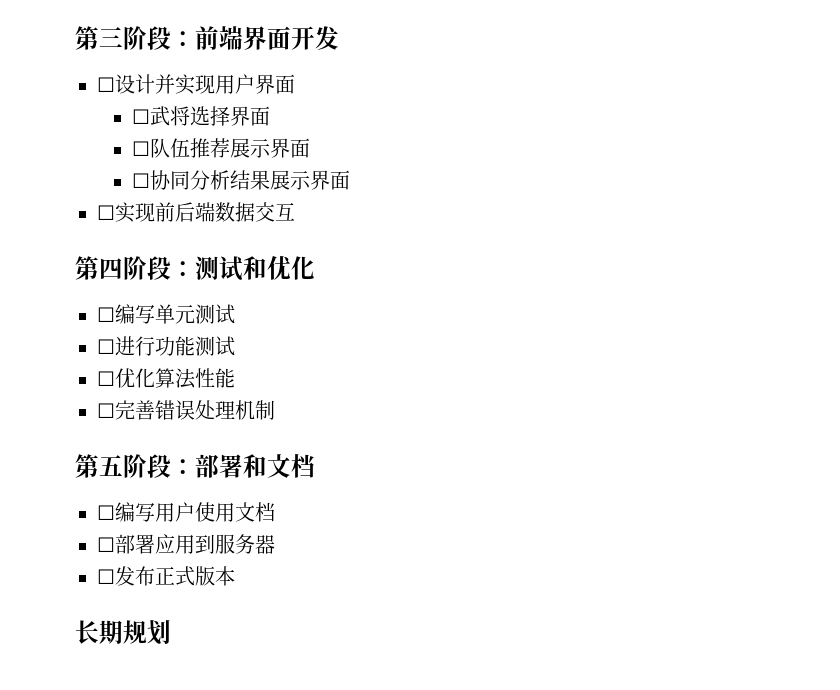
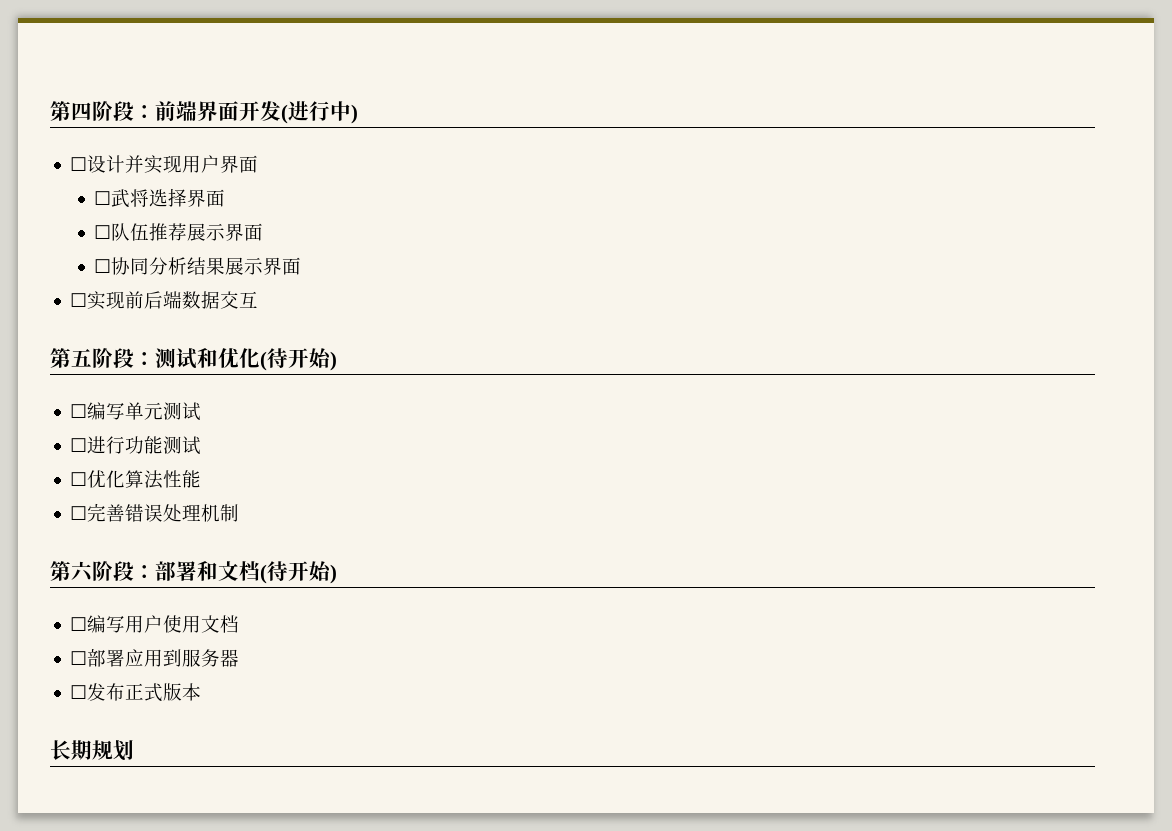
[75,26,123,50] 第三 -> [50,101,92,121] 第四
(339, 38) none -> [281,101,358,124] (进行中)
[99,258,123,279] 四 -> [71,349,92,367] 五
(315, 268) none -> [260,348,337,371] (待开始)
[99,455,123,476] 五 -> [71,561,93,582] 六
(315, 466) none -> [260,561,337,584] (待开始)

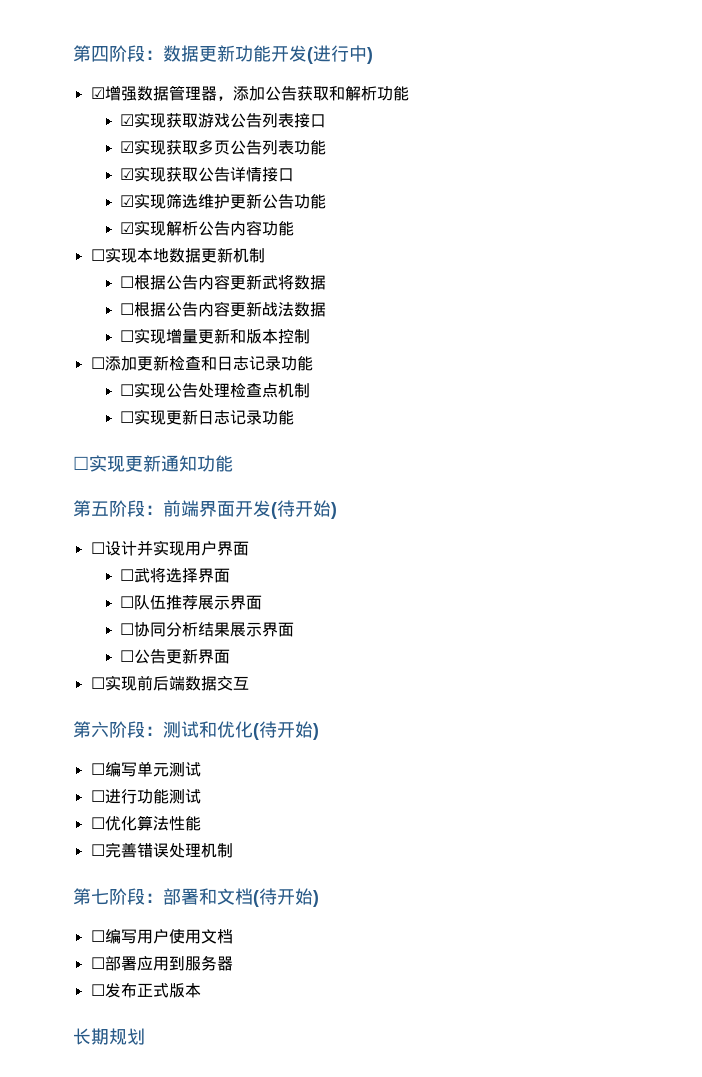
(155, 112) none -> [163,45,373,64] [90,85,409,101] [120,112,327,128] [120,139,327,155] [120,166,295,182] [120,193,327,209] [120,220,295,236] [90,247,265,263] [120,274,327,290] [120,301,327,317] [120,328,311,344] [90,355,313,371] [120,382,311,398] [120,409,295,425] [73,455,233,472] [73,500,163,517] 数据更新功能开发(进行中) // ☑增强数据管理器，添加公告获取和解析功能 // ☑实现获取游戏公告列表接口 // ☑实现获取多页公告列表功能 // ☑实现获取公告详情接口 // ☑实现筛选维护更新公告功能 // ☑实现解析公告内容功能 // ☐实现本地数据更新机制 // ☐根据公告内容更新武将数据 // ☐根据公告内容更新战法数据 // ☐实现增量更新和版本控制 // ☐添加更新检查和日志记录功能 // ☐实现公告处理检查点机制 // ☐实现更新日志记录功能 // ☐实现更新通知功能 // 第五阶段：
[288,101,351,121] 进行中 -> [277,500,331,517] 待开始
(302, 266) none -> [120,648,231,664] // ☐公告更新界面
[71,349,92,367] 五 -> [91,721,109,738] 六
[71,561,93,582] 六 -> [91,888,109,905] 七

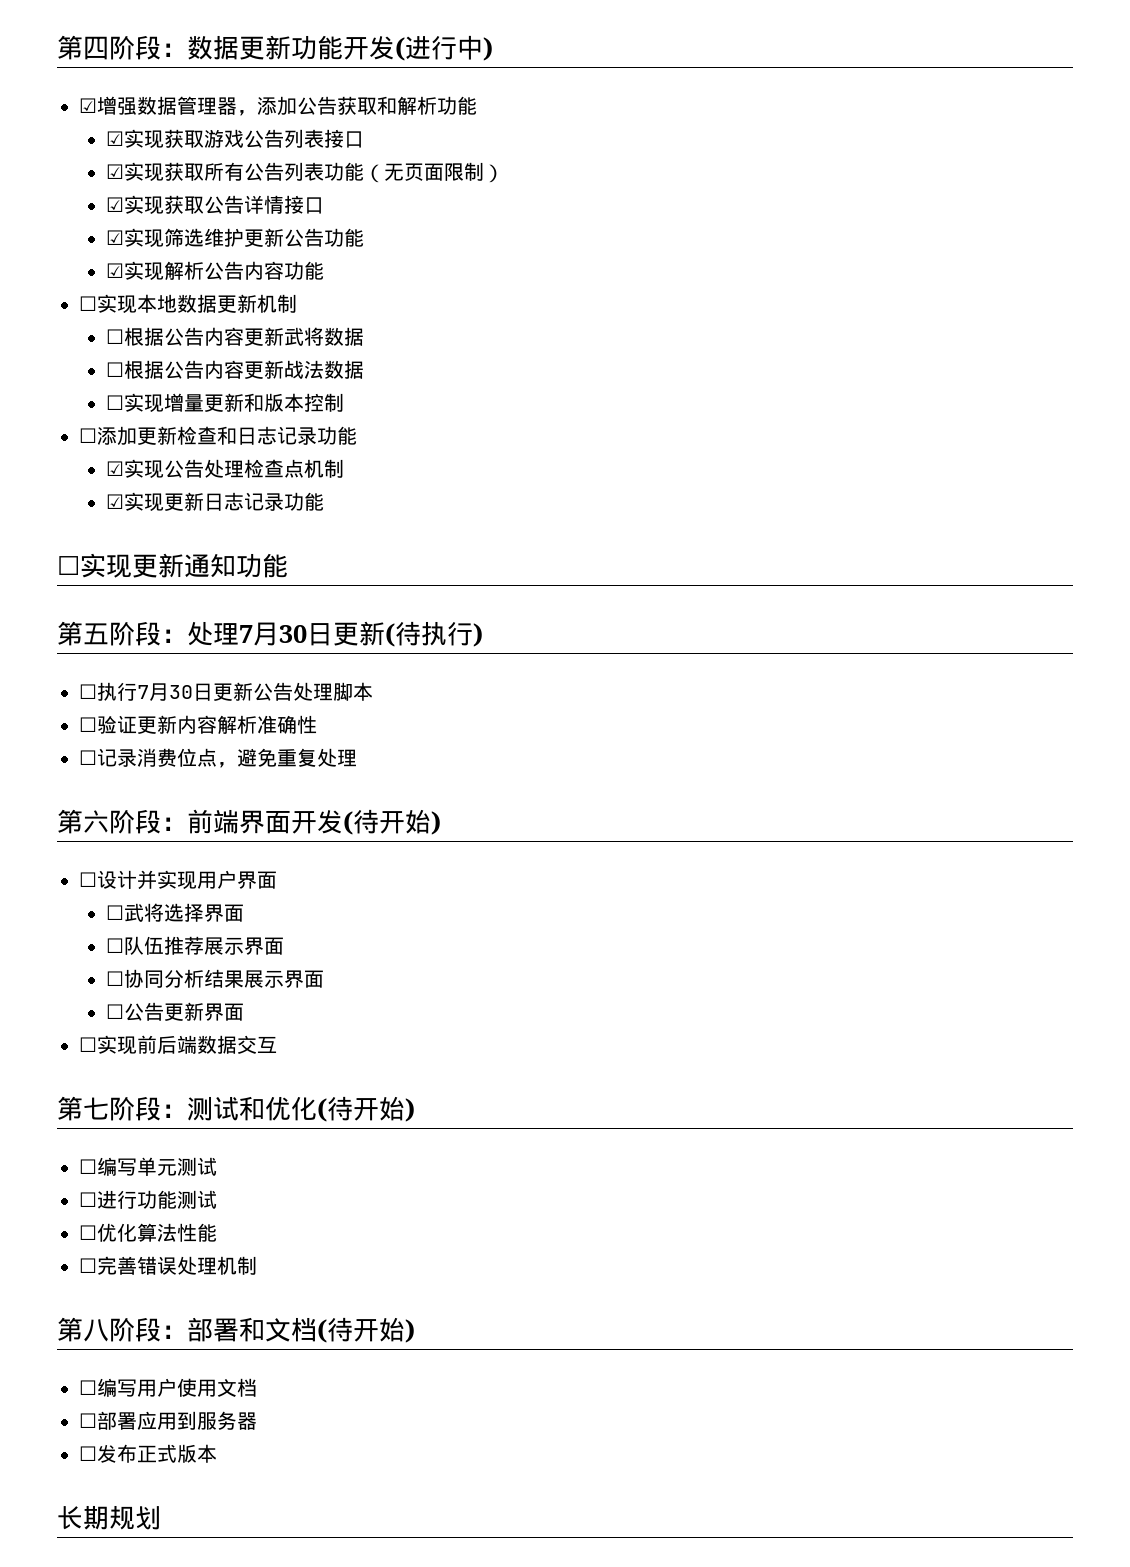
[198,139,231,155] 多页 -> [204,162,245,181] 所有
(327, 147) none -> [364,162,505,183] （无页面限制）
[120,384,135,396] ☐ -> [106,461,125,476] ☑
[120,411,135,423] ☐ -> [106,494,125,509] ☑
(163, 510) none -> [187,621,483,647] [79,682,373,701] [79,715,317,734] [79,748,357,768] [57,809,187,834] 处理7月30日更新(待执行) // ☐执行7月30日更新公告处理脚本 // ☐验证更新内容解析准确性 // ☐记录消费位点，避免重复处理 // 第六阶段：
[91,721,109,738] 六 -> [83,1097,109,1120] 七
[91,888,109,905] 七 -> [83,1319,109,1342] 八

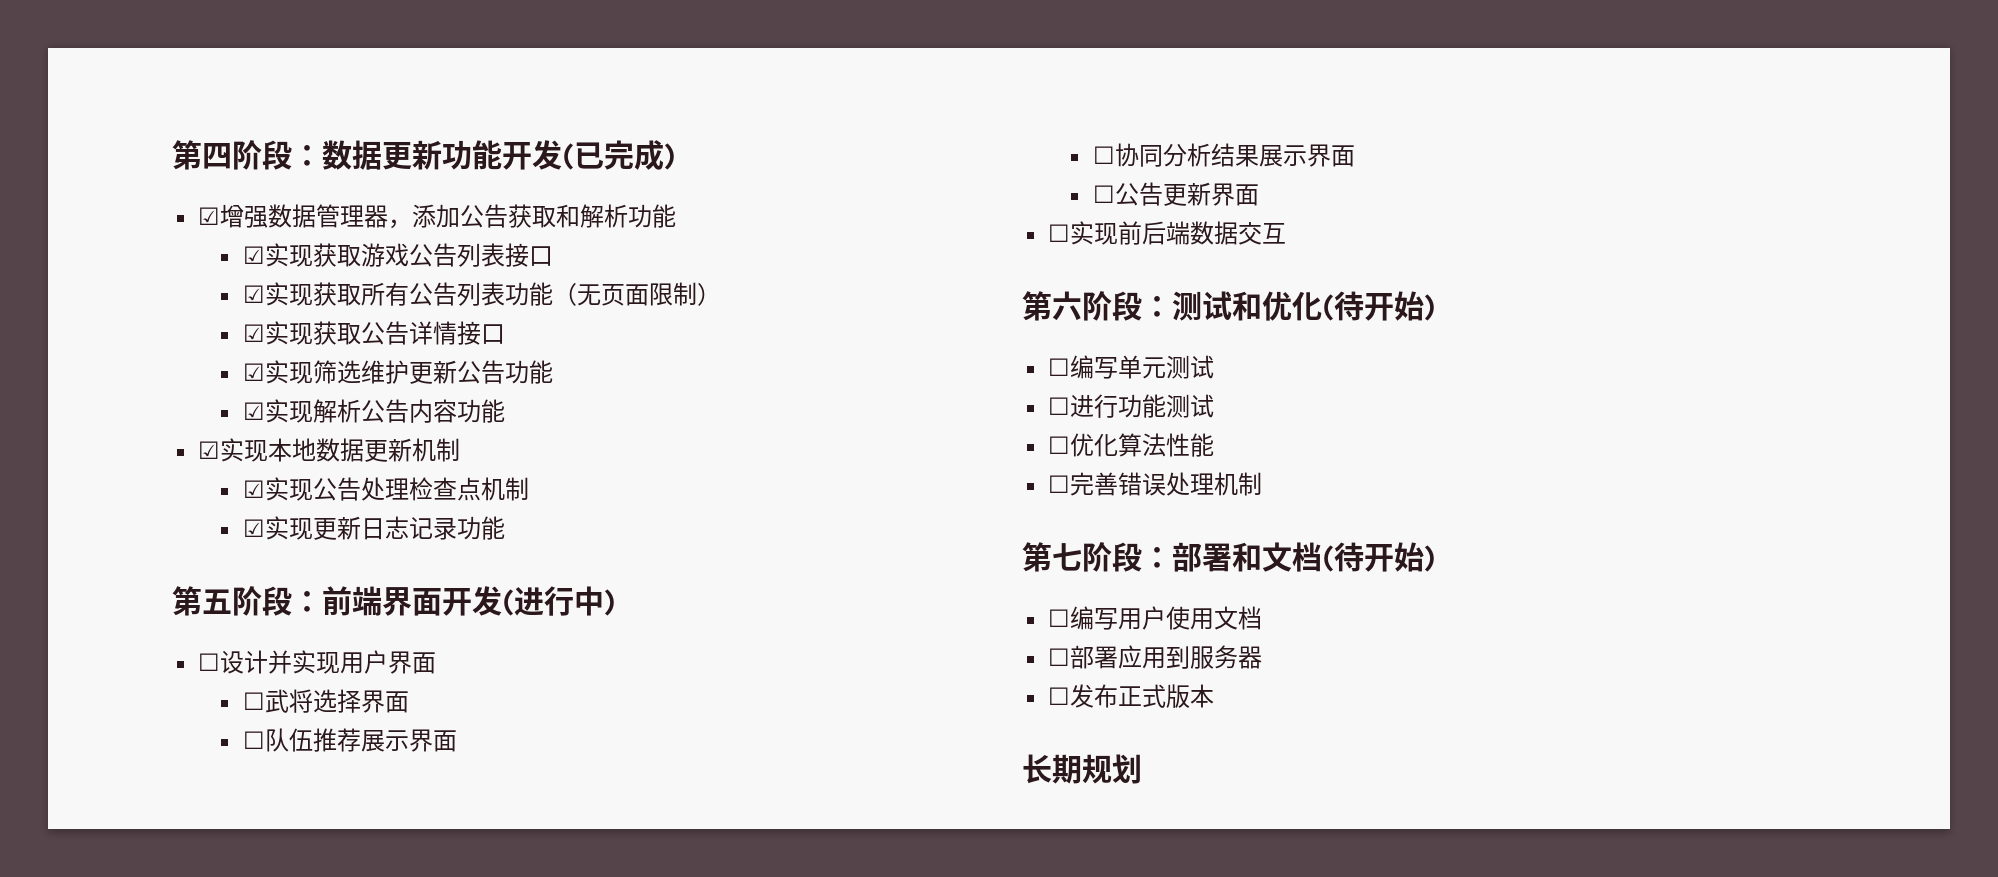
[405,35,483,60] 进行中 -> [574,140,664,170] 已完成
[79,296,97,311] ☐ -> [198,441,221,459] ☑
[106,327,365,346] [106,360,365,379] [106,393,345,413] [79,426,357,446] // ☐根据公告内容更新武将数据 // ☐根据公告内容更新战法数据 // ☐实现增量更新和版本控制 // ☐添加更新检查和日志记录功能 -> (461, 450) none
[57,553,288,578] [57,621,483,647] [79,682,373,701] [79,715,317,734] [79,748,357,768] [57,809,109,834] ☐实现更新通知功能 // 第五阶段：处理7月30日更新(待执行) // ☐执行7月30日更新公告处理脚本 // ☐验证更新内容解析准确性 // ☐记录消费位点，避免重复处理 // 第六 -> [172,586,232,616] 第五
[353,809,431,834] 待开始 -> [514,586,604,616] 进行中
[83,1097,109,1120] 七 -> [1052,291,1082,321] 六
[83,1319,109,1342] 八 -> [1052,543,1082,571] 七

